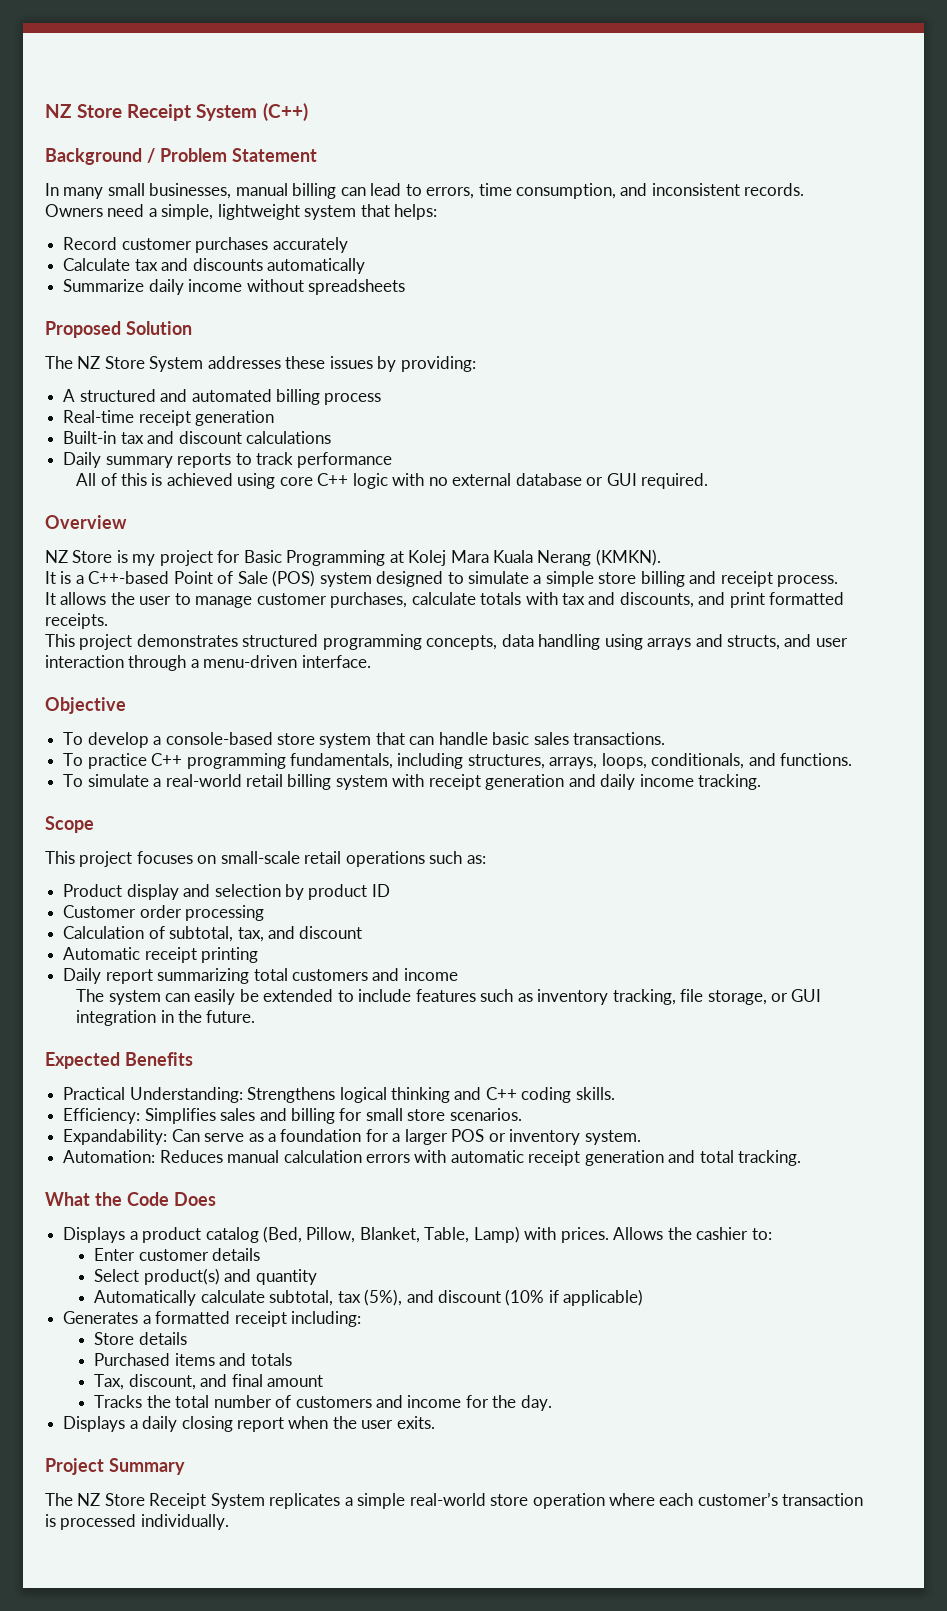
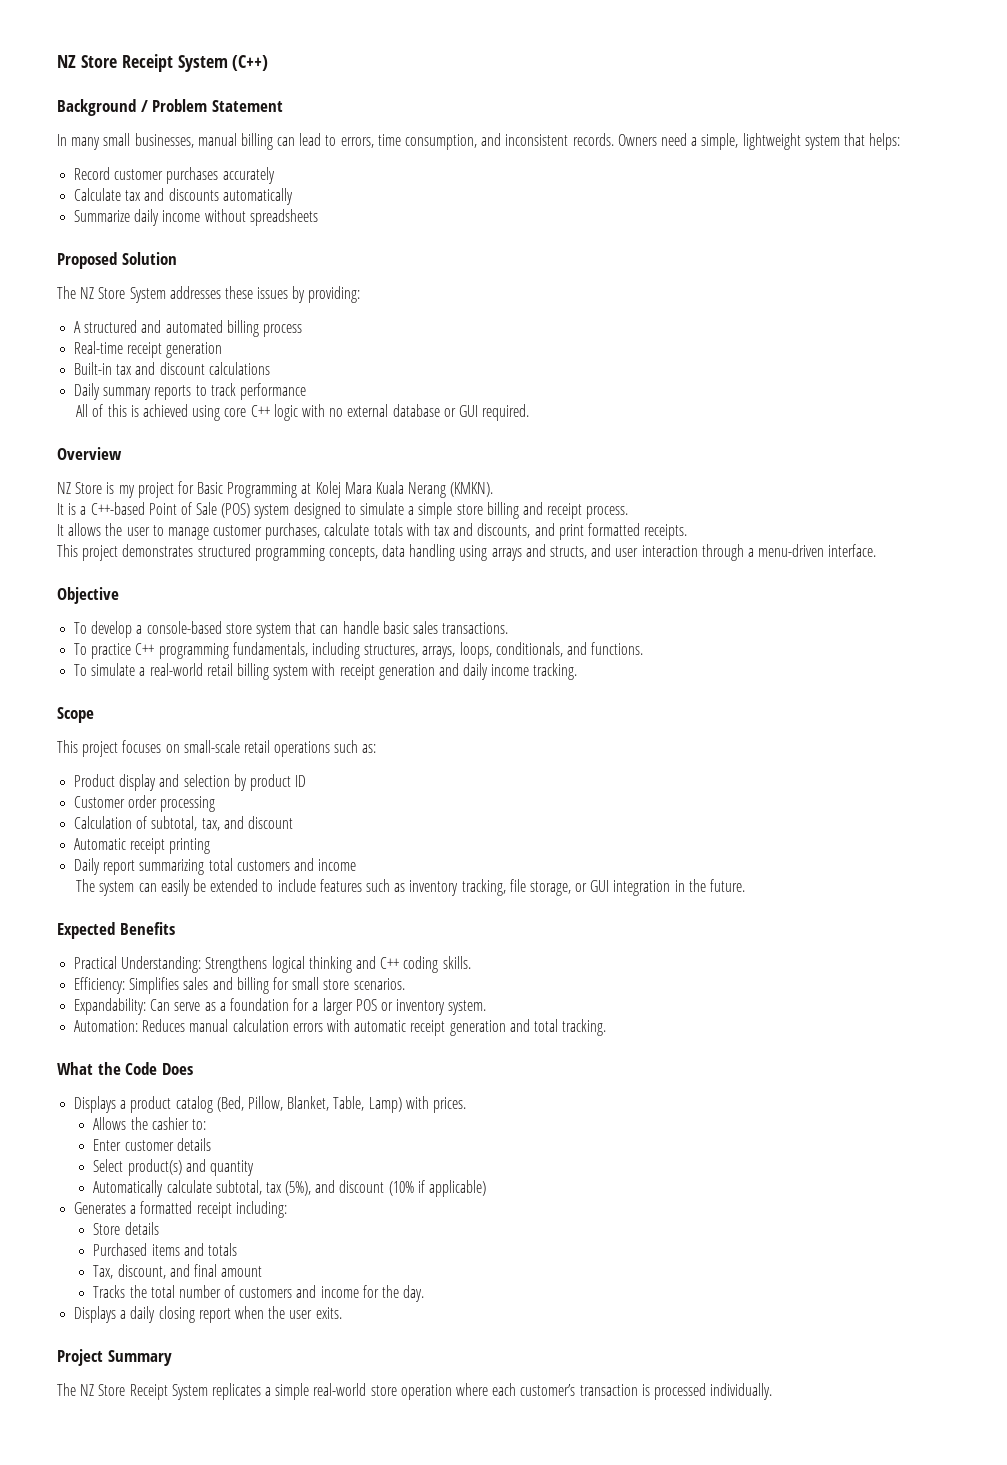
(609, 1235) none -> (466, 1105) //

